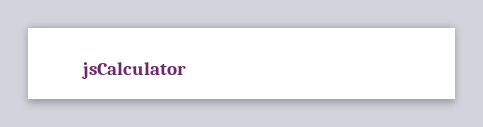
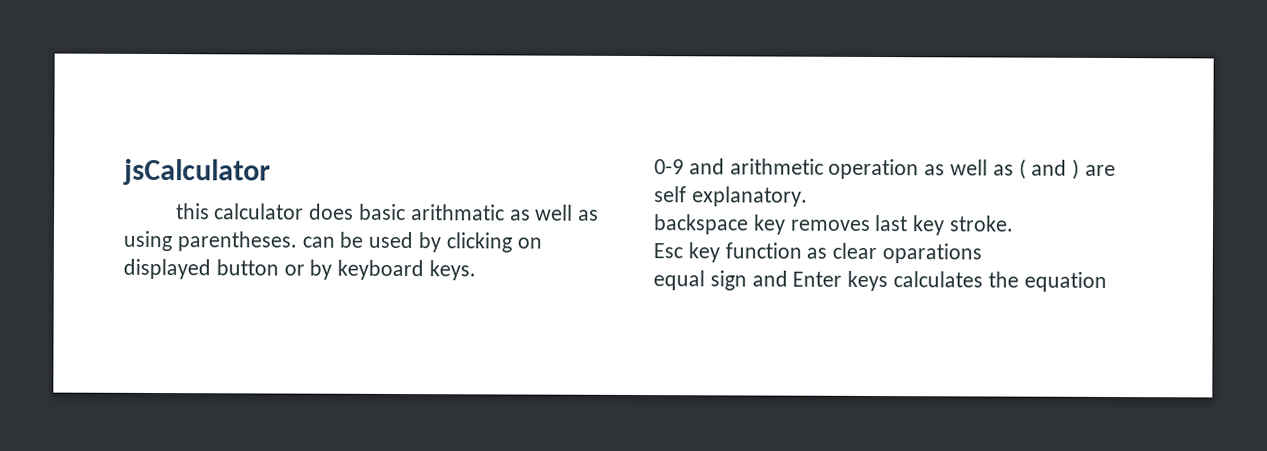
(186, 70) none -> [175,203,600,221] [123,230,542,253] [123,258,477,281] [654,158,1117,180] [654,186,808,207] [653,214,1015,236] [653,242,983,264] [653,270,1107,292] // this calculator does basic arithmatic as well as using parentheses. can be used by clicking on displayed button or by keyboard keys. // 0-9 and arithmetic operation as well as ( and ) are self explanatory. // backspace key removes last key stroke. // Esc key function as clear oparations // equal sign and Enter keys calculates the equation

